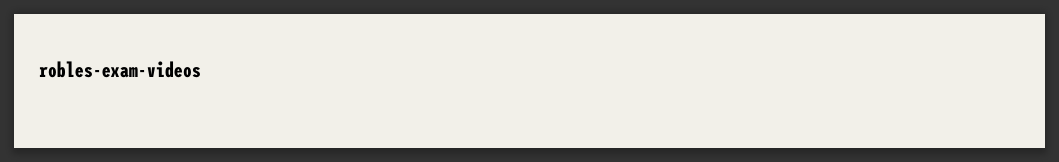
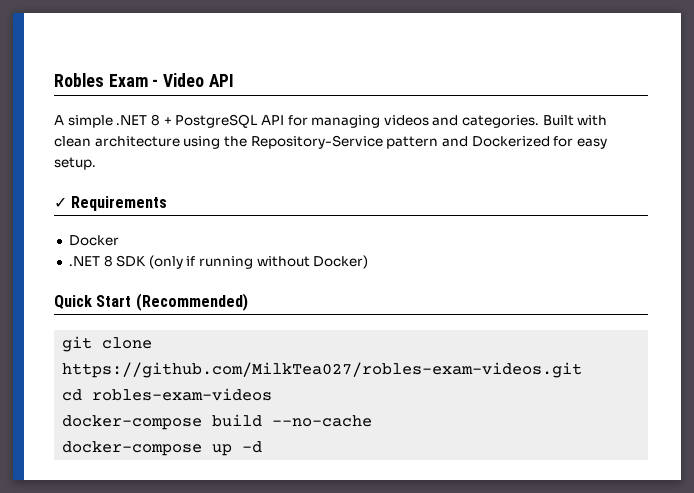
[39,61,201,78] robles-exam-videos -> [54,73,234,87] [54,114,608,128] [54,135,607,149] [54,157,96,170] [54,196,168,211] [68,235,119,246] [68,255,369,269] [54,293,248,311] [62,336,153,352] [62,362,583,378] [62,388,273,401] [62,414,373,430] [62,441,263,456] Robles Exam - Video API // A simple .NET 8 + PostgreSQL API for managing videos and categories. Built with clean architecture using the Repository-Service pattern and Dockerized for easy setup. // ✓ Requirements // Docker // .NET 8 SDK (only if running without Docker) // Quick Start (Recommended) // git clone https://github.com/MilkTea027/robles-exam-videos.git // cd robles-exam-videos // docker-compose build --no-cache // docker-compose up -d

